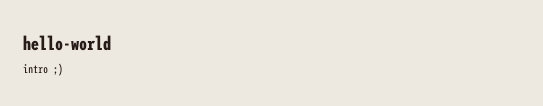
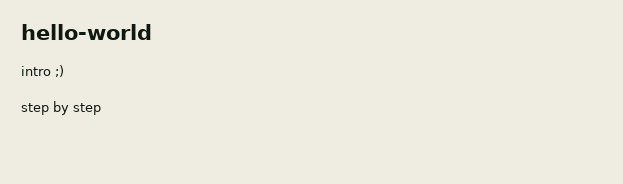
(63, 69) none -> [21,101,101,115] // step by step

